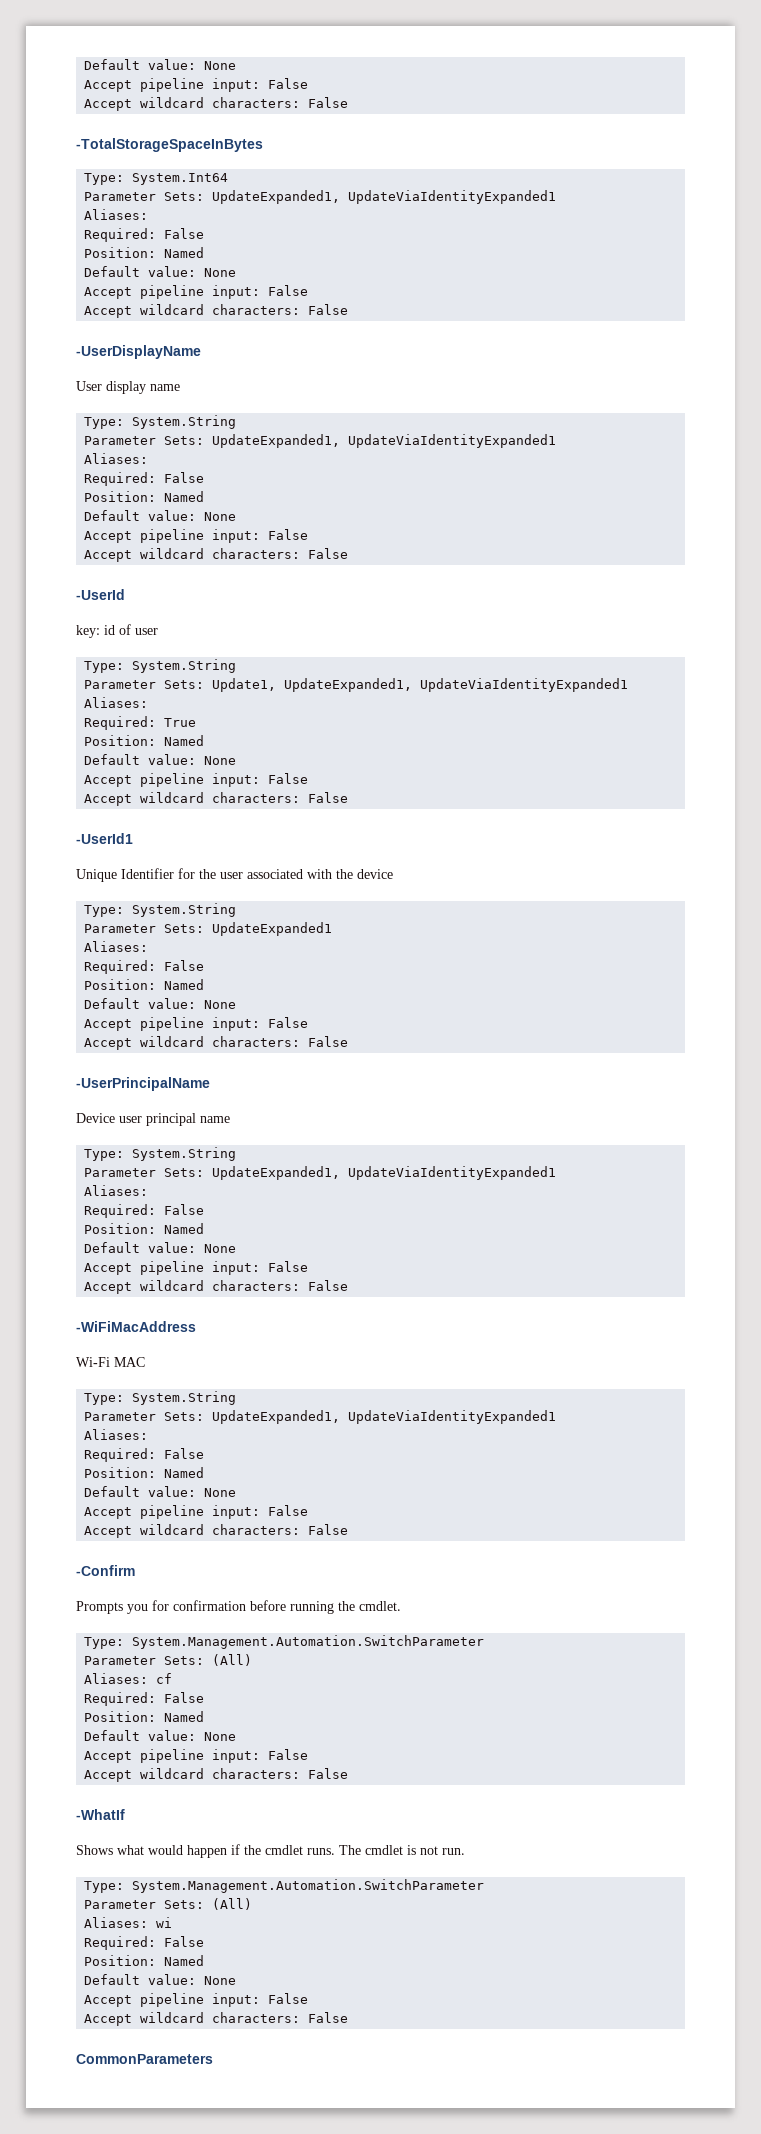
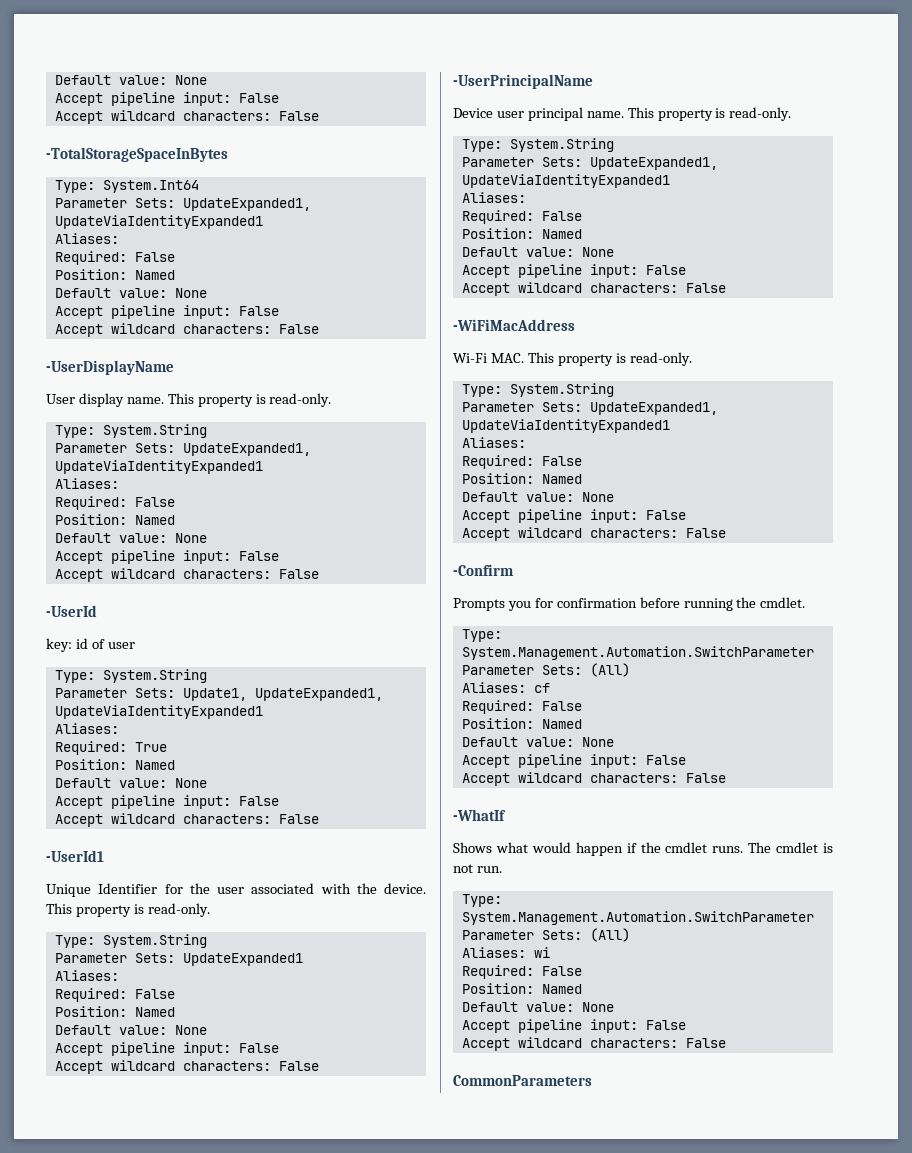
[150,384,180,391] name -> [126,393,332,407] name. This property is read-only.
[357,869,393,879] device -> [384,883,426,894] [46,903,210,917] device. This property is read-only.
[200,1116,230,1123] name -> [586,107,792,121] name. This property is read-only.
[114,1357,145,1367] MAC -> [490,352,692,366] MAC. This property is read-only.

